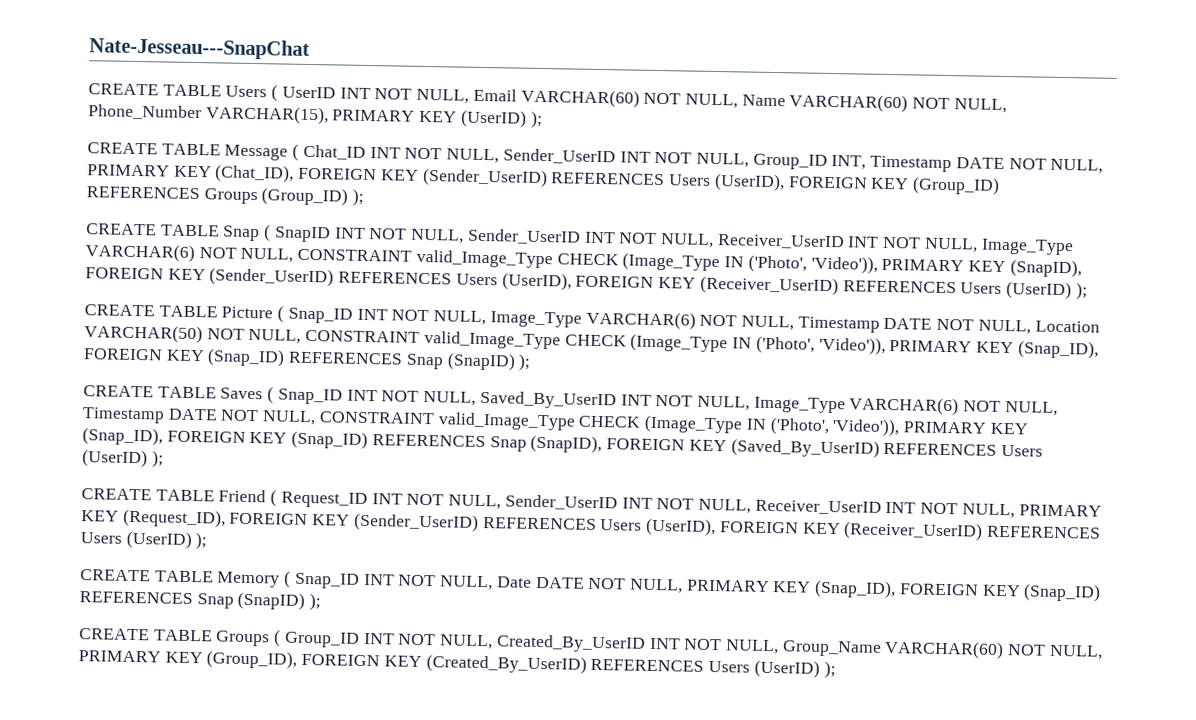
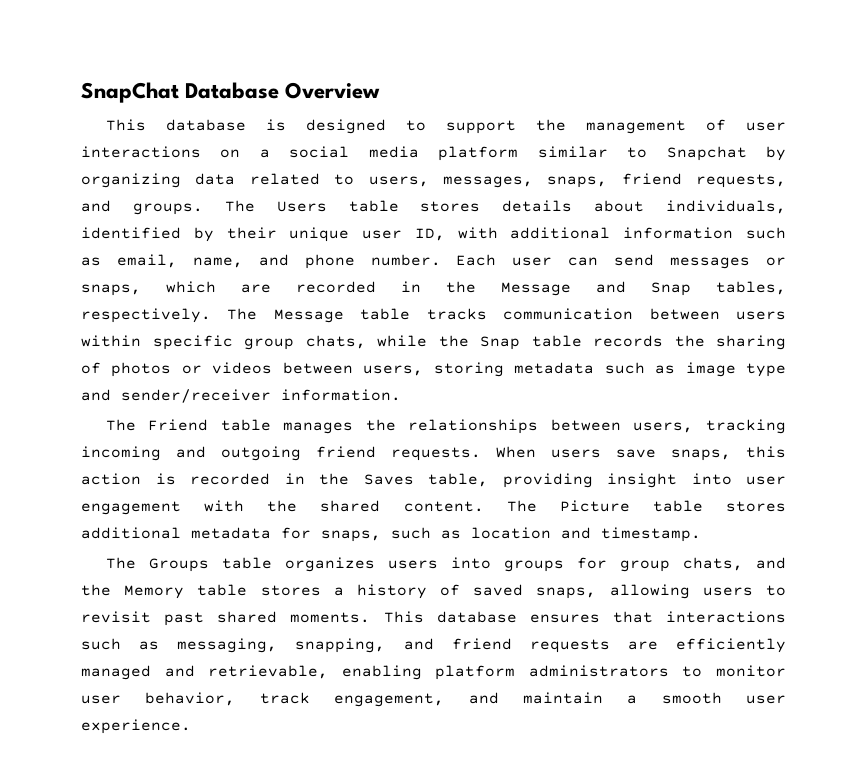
[89,37,310,60] [88,83,1007,114] [88,104,543,128] [87,142,1104,174] [87,164,1000,195] [86,186,365,206] [86,223,1074,256] [85,243,1082,278] [85,267,1088,300] [84,304,1100,335] [84,324,1099,359] [83,348,532,371] [83,385,1058,416] [82,407,1028,437] [82,427,1043,458] [82,449,164,468] [81,488,1102,519] [81,508,1101,541] [80,530,208,550] [80,569,1102,602] [79,591,322,611] [79,628,1103,660] [78,650,836,679] Nate-Jesseau---SnapChat // CREATE TABLE Users ( UserID INT NOT NULL, Email VARCHAR(60) NOT NULL, Name VARCHAR(60) NOT NULL, Phone_Number VARCHAR(15), PRIMARY KEY (UserID) ); // CREATE TABLE Message ( Chat_ID INT NOT NULL, Sender_UserID INT NOT NULL, Group_ID INT, Timestamp DATE NOT NULL, PRIMARY KEY (Chat_ID), FOREIGN KEY (Sender_UserID) REFERENCES Users (UserID), FOREIGN KEY (Group_ID) REFERENCES Groups (Group_ID) ); // CREATE TABLE Snap ( SnapID INT NOT NULL, Sender_UserID INT NOT NULL, Receiver_UserID INT NOT NULL, Image_Type VARCHAR(6) NOT NULL, CONSTRAINT valid_Image_Type CHECK (Image_Type IN ('Photo', 'Video')), PRIMARY KEY (SnapID), FOREIGN KEY (Sender_UserID) REFERENCES Users (UserID), FOREIGN KEY (Receiver_UserID) REFERENCES Users (UserID) ); // CREATE TABLE Picture ( Snap_ID INT NOT NULL, Image_Type VARCHAR(6) NOT NULL, Timestamp DATE NOT NULL, Location VARCHAR(50) NOT NULL, CONSTRAINT valid_Image_Type CHECK (Image_Type IN ('Photo', 'Video')), PRIMARY KEY (Snap_ID), FOREIGN KEY (Snap_ID) REFERENCES Snap (SnapID) ); // CREATE TABLE Saves ( Snap_ID INT NOT NULL, Saved_By_UserID INT NOT NULL, Image_Type VARCHAR(6) NOT NULL, Timestamp DATE NOT NULL, CONSTRAINT valid_Image_Type CHECK (Image_Type IN ('Photo', 'Video')), PRIMARY KEY (Snap_ID), FOREIGN KEY (Snap_ID) REFERENCES Snap (SnapID), FOREIGN KEY (Saved_By_UserID) REFERENCES Users (UserID) ); // CREATE TABLE Friend ( Request_ID INT NOT NULL, Sender_UserID INT NOT NULL, Receiver_UserID INT NOT NULL, PRIMARY KEY (Request_ID), FOREIGN KEY (Sender_UserID) REFERENCES Users (UserID), FOREIGN KEY (Receiver_UserID) REFERENCES Users (UserID) ); // CREATE TABLE Memory ( Snap_ID INT NOT NULL, Date DATE NOT NULL, PRIMARY KEY (Snap_ID), FOREIGN KEY (Snap_ID) REFERENCES Snap (SnapID) ); // CREATE TABLE Groups ( Group_ID INT NOT NULL, Created_By_UserID INT NOT NULL, Group_Name VARCHAR(60) NOT NULL, PRIMARY KEY (Group_ID), FOREIGN KEY (Created_By_UserID) REFERENCES Users (UserID) ); -> [81,82,381,103] [105,119,787,134] [81,146,787,161] [81,173,786,188] [81,200,786,215] [81,227,786,242] [81,254,786,269] [81,281,786,296] [81,308,787,323] [81,335,786,350] [81,362,787,377] [81,389,401,403] [105,419,786,434] [81,446,786,461] [81,473,786,488] [81,500,786,515] [81,527,701,542] [105,557,787,572] [81,584,786,599] [81,611,786,626] [81,638,786,653] [81,665,786,680] [81,692,786,707] [81,719,191,734] SnapChat Database Overview // This database is designed to support the management of user interactions on a social media platform similar to Snapchat by organizing data related to users, messages, snaps, friend requests, and groups. The Users table stores details about individuals, identified by their unique user ID, with additional information such as email, name, and phone number. Each user can send messages or snaps, which are recorded in the Message and Snap tables, respectively. The Message table tracks communication between users within specific group chats, while the Snap table records the sharing of photos or videos between users, storing metadata such as image type and sender/receiver information. // The Friend table manages the relationships between users, tracking incoming and outgoing friend requests. When users save snaps, this action is recorded in the Saves table, providing insight into user engagement with the shared content. The Picture table stores additional metadata for snaps, such as location and timestamp. // The Groups table organizes users into groups for group chats, and the Memory table stores a history of saved snaps, allowing users to revisit past shared moments. This database ensures that interactions such as messaging, snapping, and friend requests are efficiently managed and retrievable, enabling platform administrators to monitor user behavior, track engagement, and maintain a smooth user experience.

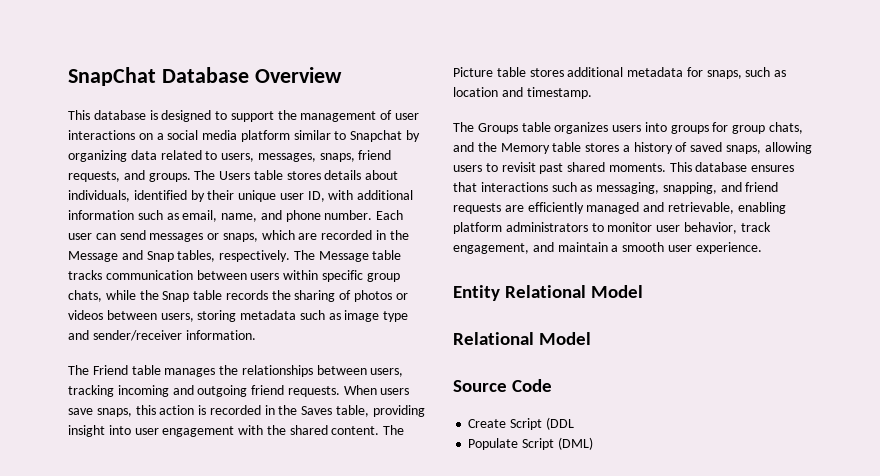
(191, 726) none -> [453,285,644,301] [453,332,592,345] [453,379,553,392] [468,417,574,430] [468,437,593,450] // Entity Relational Model // Relational Model // Source Code // Create Script (DDL // Populate Script (DML)

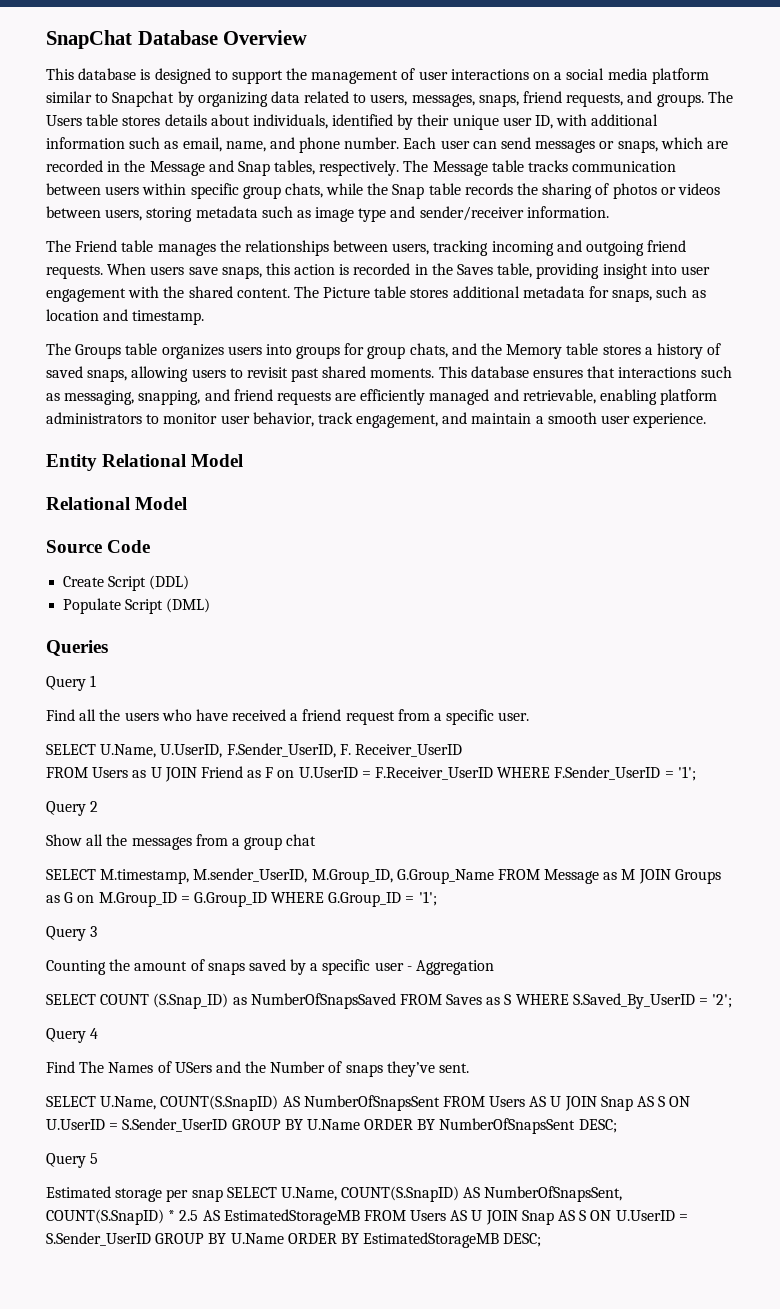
[545,417,574,430] (DDL -> [149,575,190,590] (DDL)
(593, 443) none -> [46,640,108,656] [46,675,97,691] [46,709,530,725] [46,743,462,758] [46,766,696,782] [46,801,99,816] [46,834,317,850] [46,868,721,884] [46,891,437,907] [46,926,98,941] [46,959,495,975] [46,993,733,1009] [46,1028,99,1043] [46,1061,470,1077] [46,1095,691,1111] [46,1118,617,1134] [46,1153,99,1168] [46,1186,623,1202] [46,1209,688,1225] [46,1232,542,1248] // Queries // Query 1 // Find all the users who have received a friend request from a specific user. // SELECT U.Name, U.UserID, F.Sender_UserID, F. Receiver_UserID // FROM Users as U JOIN Friend as F on U.UserID = F.Receiver_UserID WHERE F.Sender_UserID = '1'; // Query 2 // Show all the messages from a group chat // SELECT M.timestamp, M.sender_UserID, M.Group_ID, G.Group_Name FROM Message as M JOIN Groups as G on M.Group_ID = G.Group_ID WHERE G.Group_ID = '1'; // Query 3 // Counting the amount of snaps saved by a specific user - Aggregation // SELECT COUNT (S.Snap_ID) as NumberOfSnapsSaved FROM Saves as S WHERE S.Saved_By_UserID = '2'; // Query 4 // Find The Names of USers and the Number of snaps they’ve sent. // SELECT U.Name, COUNT(S.SnapID) AS NumberOfSnapsSent FROM Users AS U JOIN Snap AS S ON U.UserID = S.Sender_UserID GROUP BY U.Name ORDER BY NumberOfSnapsSent DESC; // Query 5 // Estimated storage per snap SELECT U.Name, COUNT(S.SnapID) AS NumberOfSnapsSent, COUNT(S.SnapID) * 2.5 AS EstimatedStorageMB FROM Users AS U JOIN Snap AS S ON U.UserID = S.Sender_UserID GROUP BY U.Name ORDER BY EstimatedStorageMB DESC;

